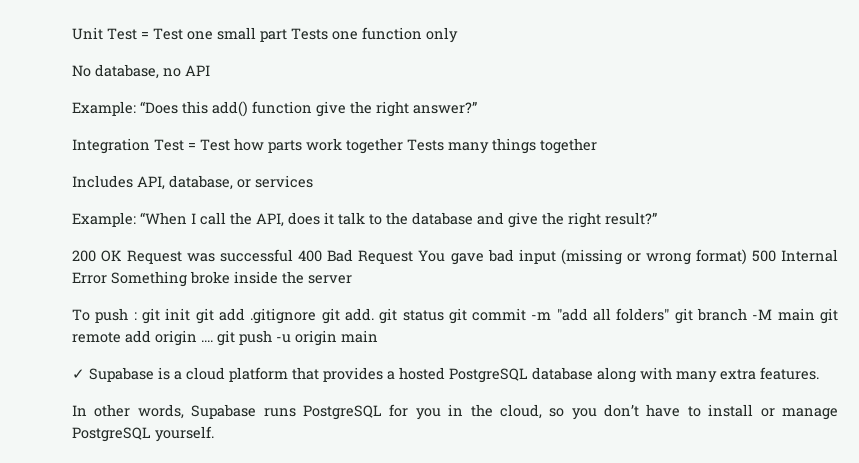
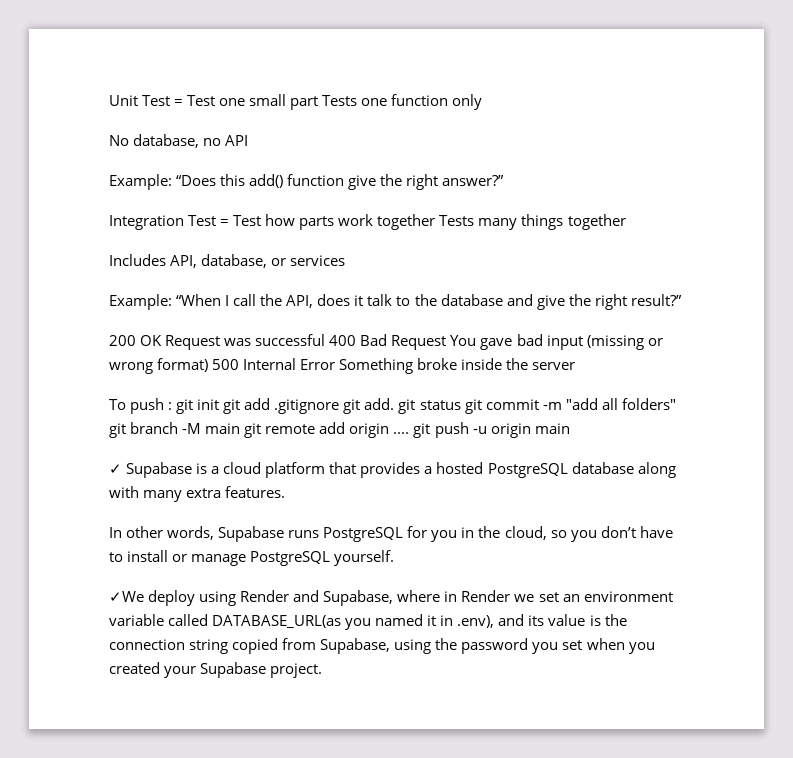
(214, 434) none -> [109,590,673,606] [109,614,627,630] [109,638,655,654] [109,662,323,678] // ✓We deploy using Render and Supabase, where in Render we set an environment variable called DATABASE_URL(as you named it in .env), and its value is the connection string copied from Supabase, using the password you set when you created your Supabase project.

